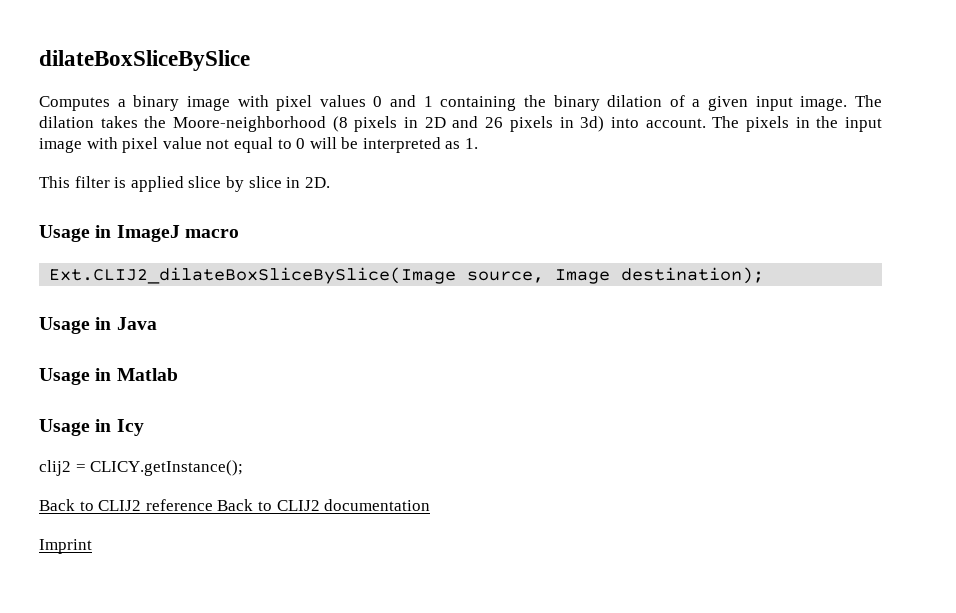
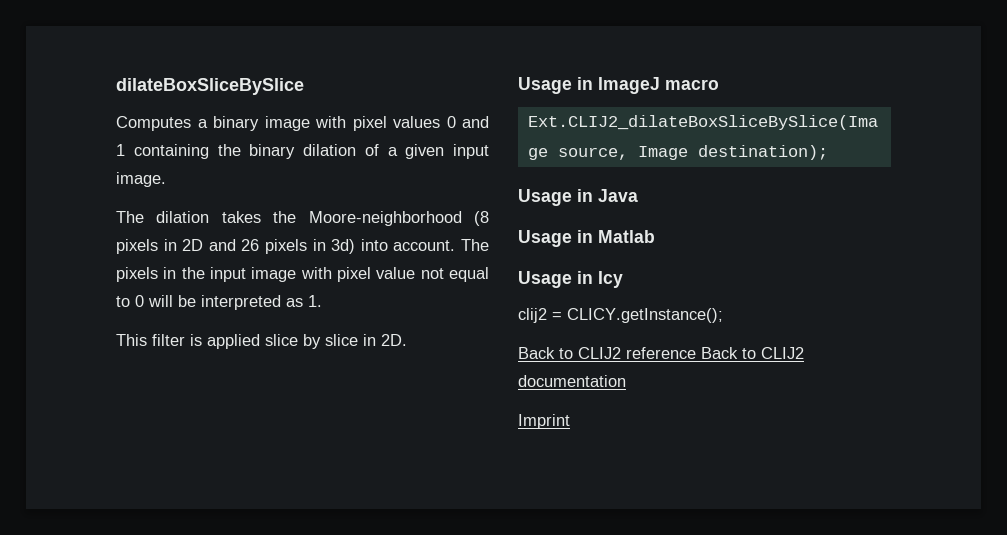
(848, 103) none -> (166, 179) //

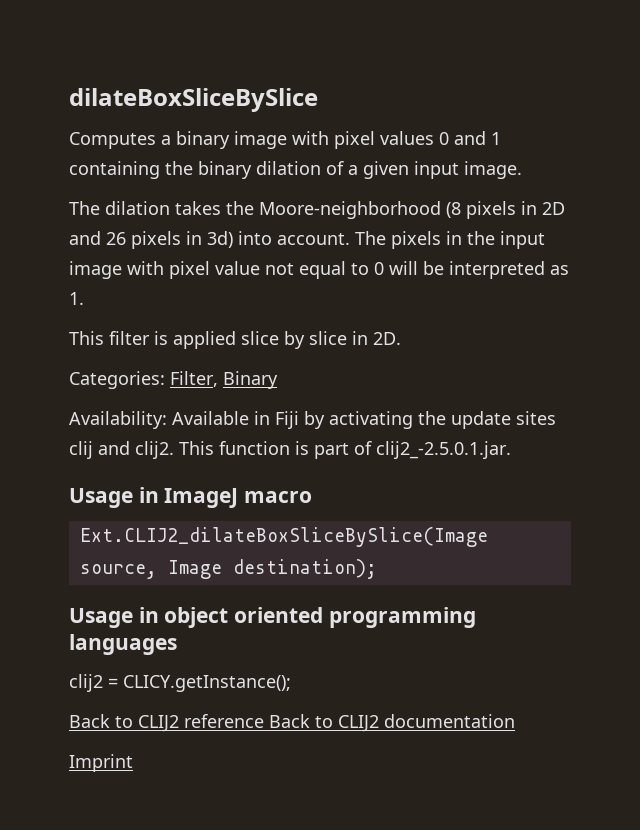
(407, 340) none -> [69,371,278,389] [69,411,556,429] [69,441,511,459] // Categories: Filter, Binary // Availability: Available in Fiji by activating the update sites clij and clij2. This function is part of clij2_-2.5.0.1.jar.
[598,189,638,202] [518,230,655,247] [518,271,623,288] Java // Usage in Matlab // Usage in Icy -> [164,607,476,628] [69,634,177,655] object oriented programming languages

